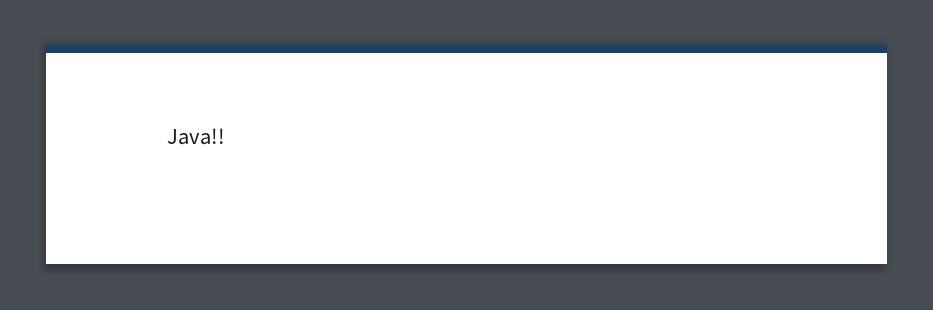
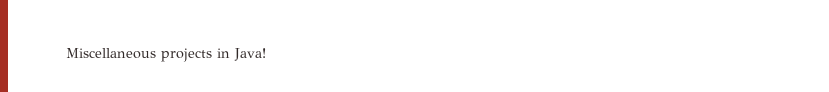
[167,128,225,145] Java!! -> [66,48,266,62] Miscellaneous projects in Java!

